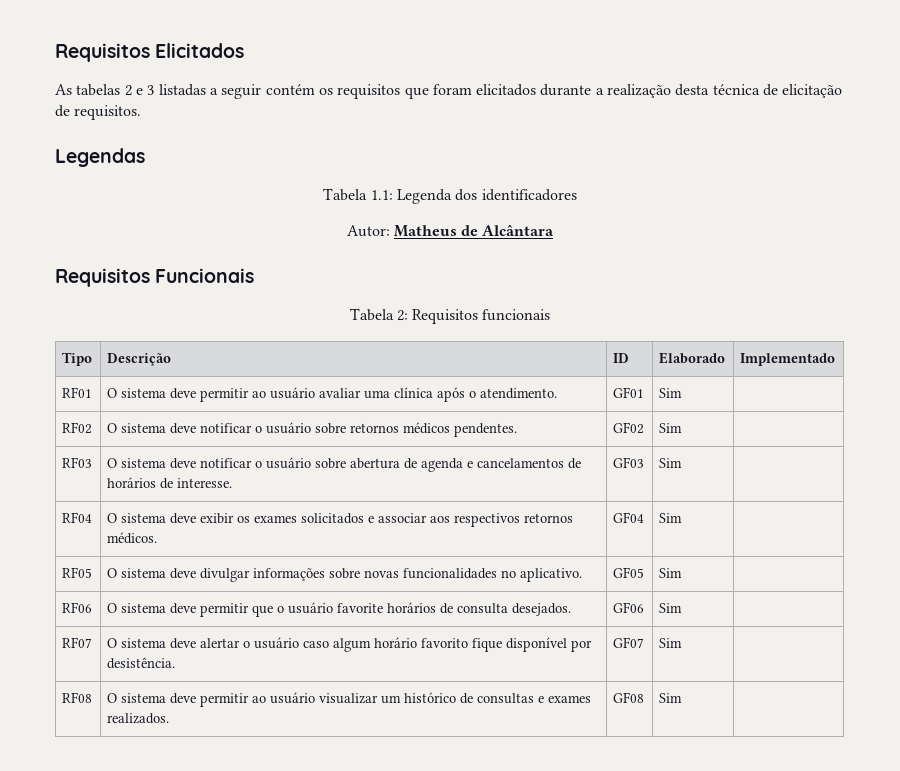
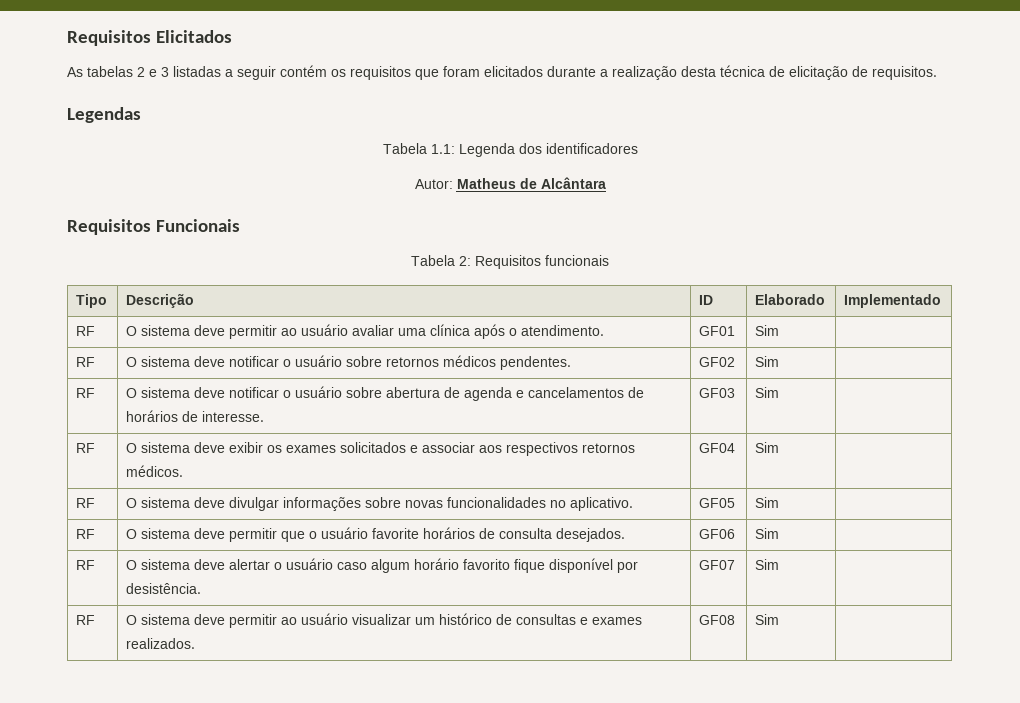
[62,387,93,398] RF01 -> [76,326,96,336] RF
[62,422,93,434] RF02 -> [76,357,96,367] RF
[62,457,93,468] RF03 -> [76,388,96,398] RF
[62,512,93,523] RF04 -> [76,443,96,453] RF
[62,567,93,578] RF05 -> [76,498,96,508] RF
[62,602,93,613] RF06 -> [76,529,96,539] RF
[62,637,93,648] RF07 -> [76,560,96,570] RF
[62,692,93,703] RF08 -> [76,615,96,625] RF

